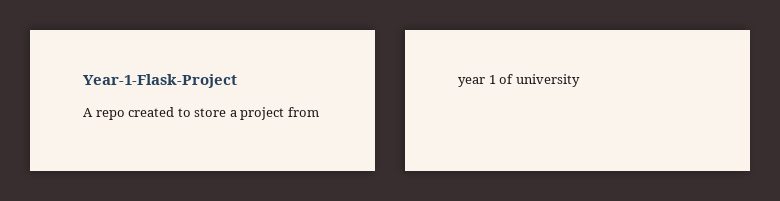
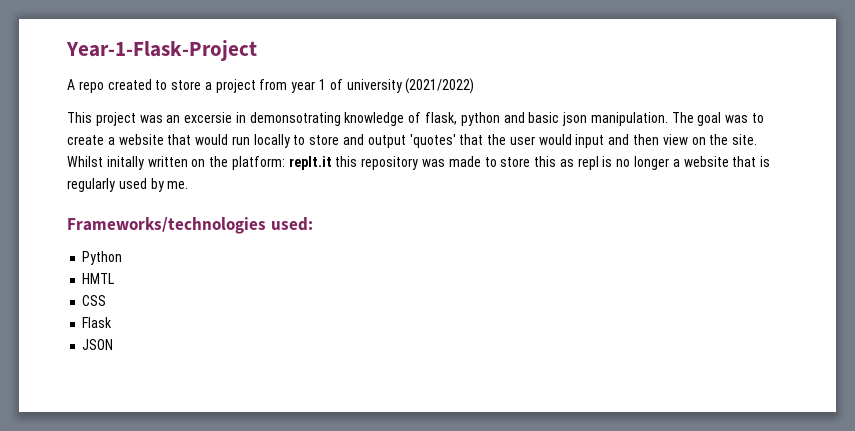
(580, 80) none -> [405,78,475,94] [67,112,765,126] [67,134,758,148] [67,156,771,170] [67,178,189,192] [67,217,313,234] [82,251,123,265] [82,273,115,284] [82,295,107,306] [82,317,113,328] [82,339,114,350] (2021/2022) // This project was an excersie in demonsotrating knowledge of flask, python and basic json manipulation. The goal was to create a website that would run locally to store and output 'quotes' that the user would input and then view on the site. Whilst initally written on the platform: replt.it this repository was made to store this as repl is no longer a website that is regularly used by me. // Frameworks/technologies used: // Python // HMTL // CSS // Flask // JSON

